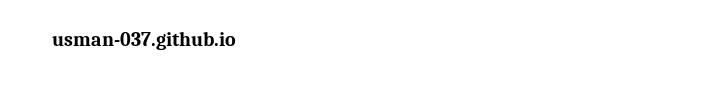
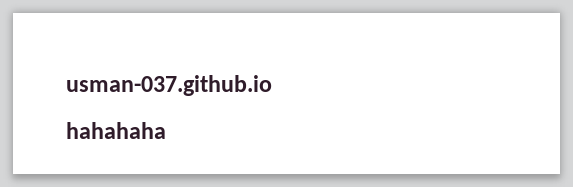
(236, 40) none -> [66,122,166,139] // hahahaha

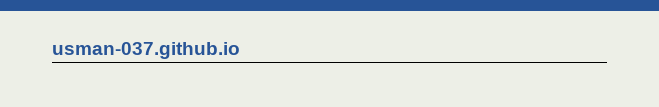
[66,122,166,139] // hahahaha -> (240, 50) none

